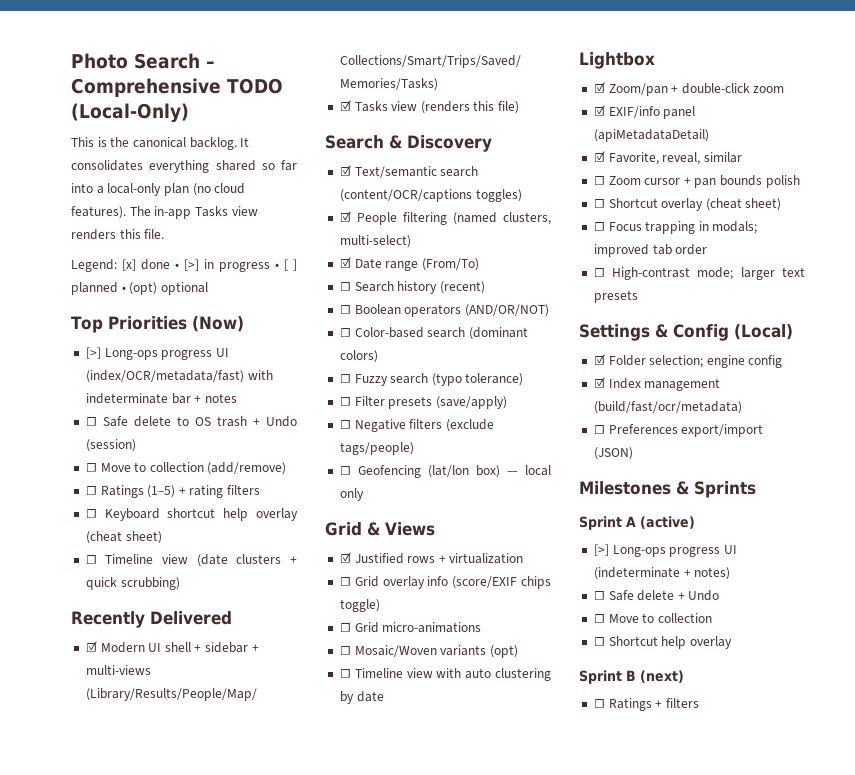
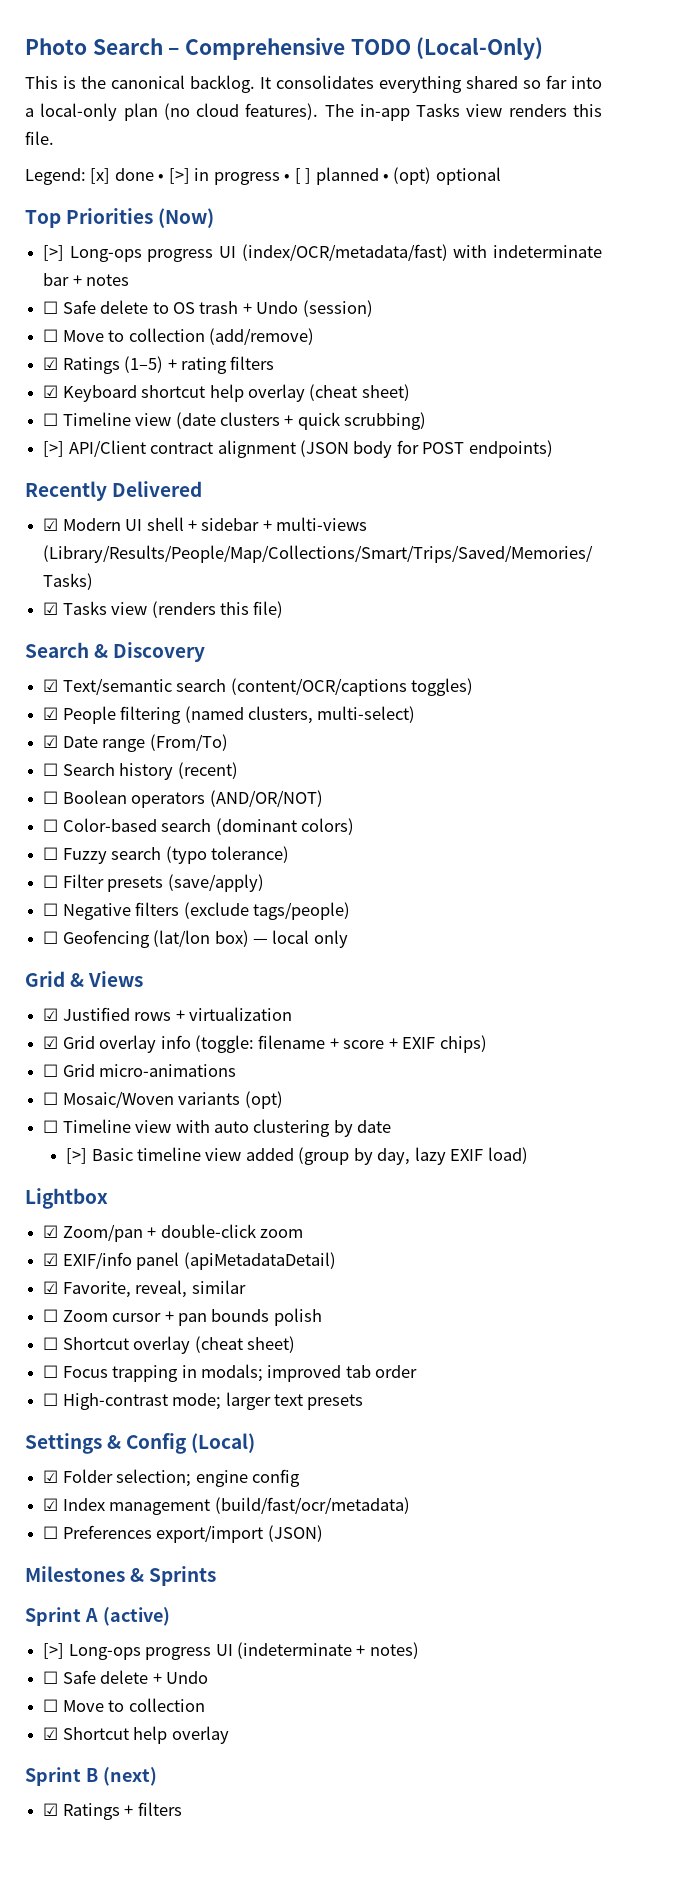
[85,486,97,495] ☐ -> [43,357,59,370] ☑
[85,509,97,518] ☐ -> [43,385,59,398] ☑
(180, 583) none -> [43,440,553,458] // [>] API/Client contract alignment (JSON body for POST endpoints)
[339,577,351,586] ☐ -> [43,1036,59,1049] ☑
[452,576,551,589] [339,599,380,612] (score/EXIF chips toggle) -> [194,1035,487,1053] (toggle: filename + score + EXIF chips)
(384, 696) none -> [66,1147,528,1165] // [>] Basic timeline view added (group by day, lazy EXIF load)
[593,637,605,646] ☐ -> [43,1727,59,1740] ☑
[593,699,605,708] ☐ -> [43,1803,59,1816] ☑

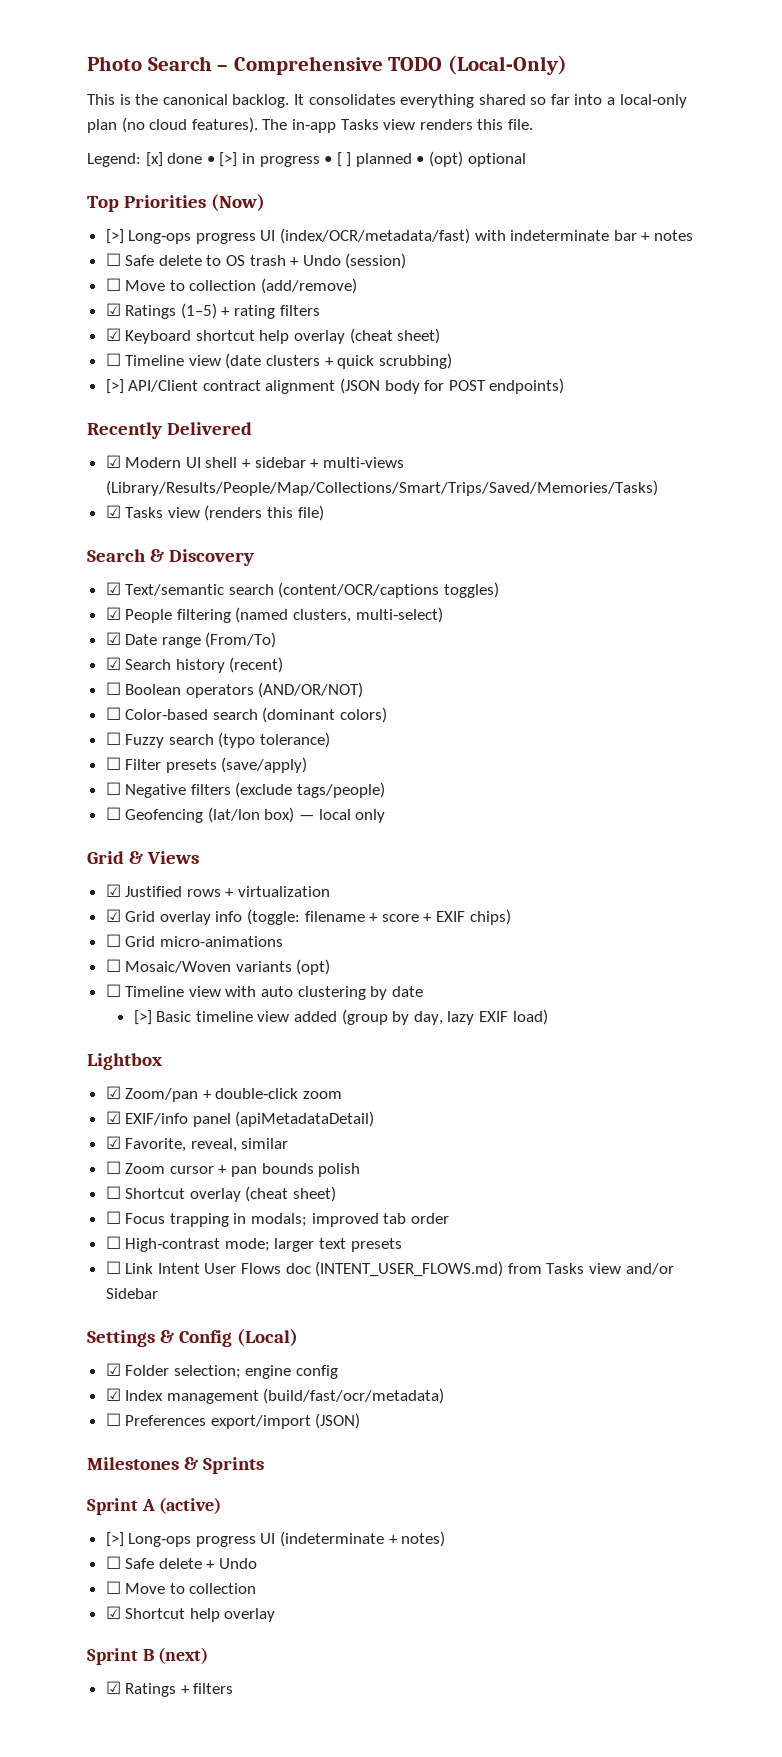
[43,763,59,776] ☐ -> [105,657,121,670] ☑
(364, 1402) none -> [105,1261,674,1277] [105,1288,158,1299] // ☐ Link Intent User Flows doc (INTENT_USER_FLOWS.md) from Tasks view and/or Sidebar

